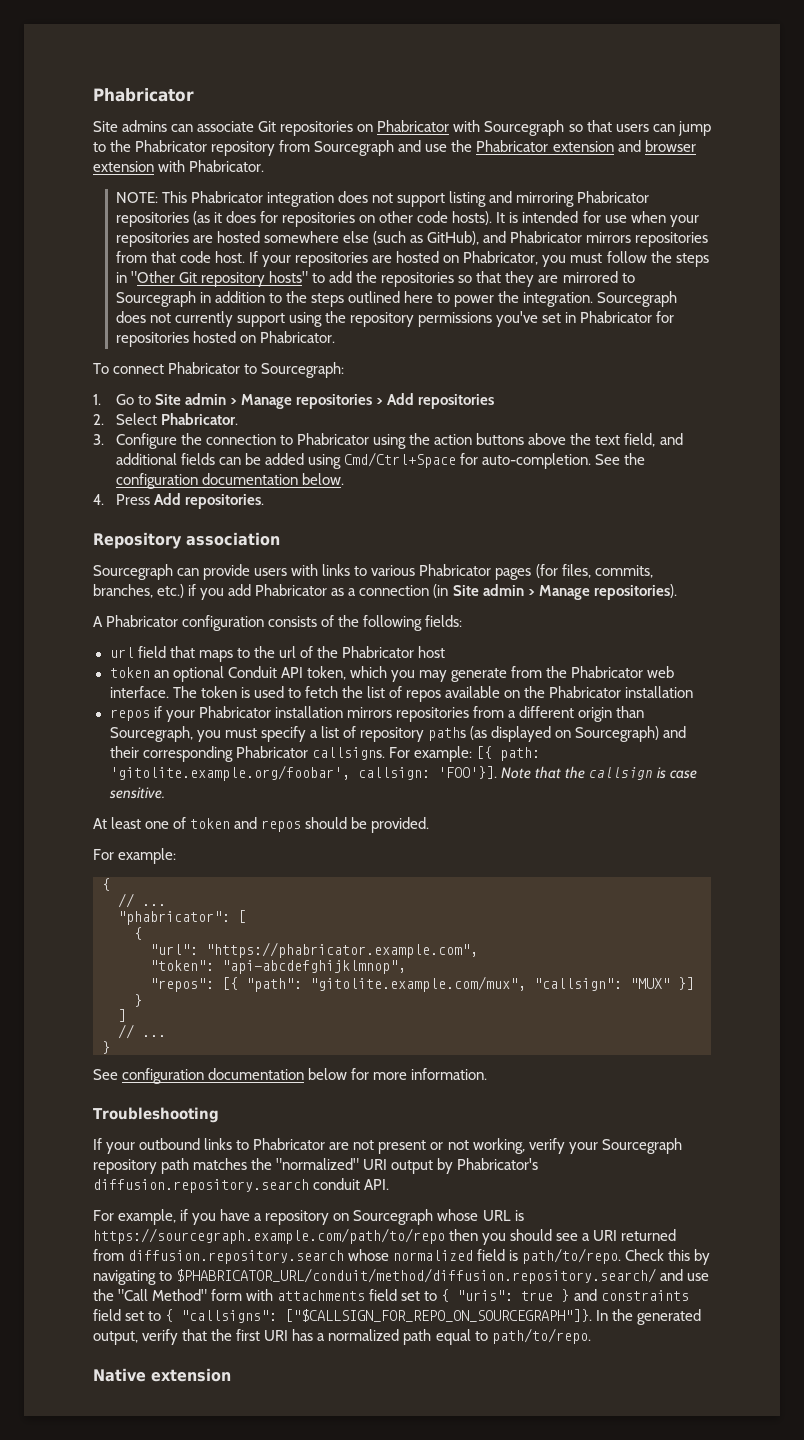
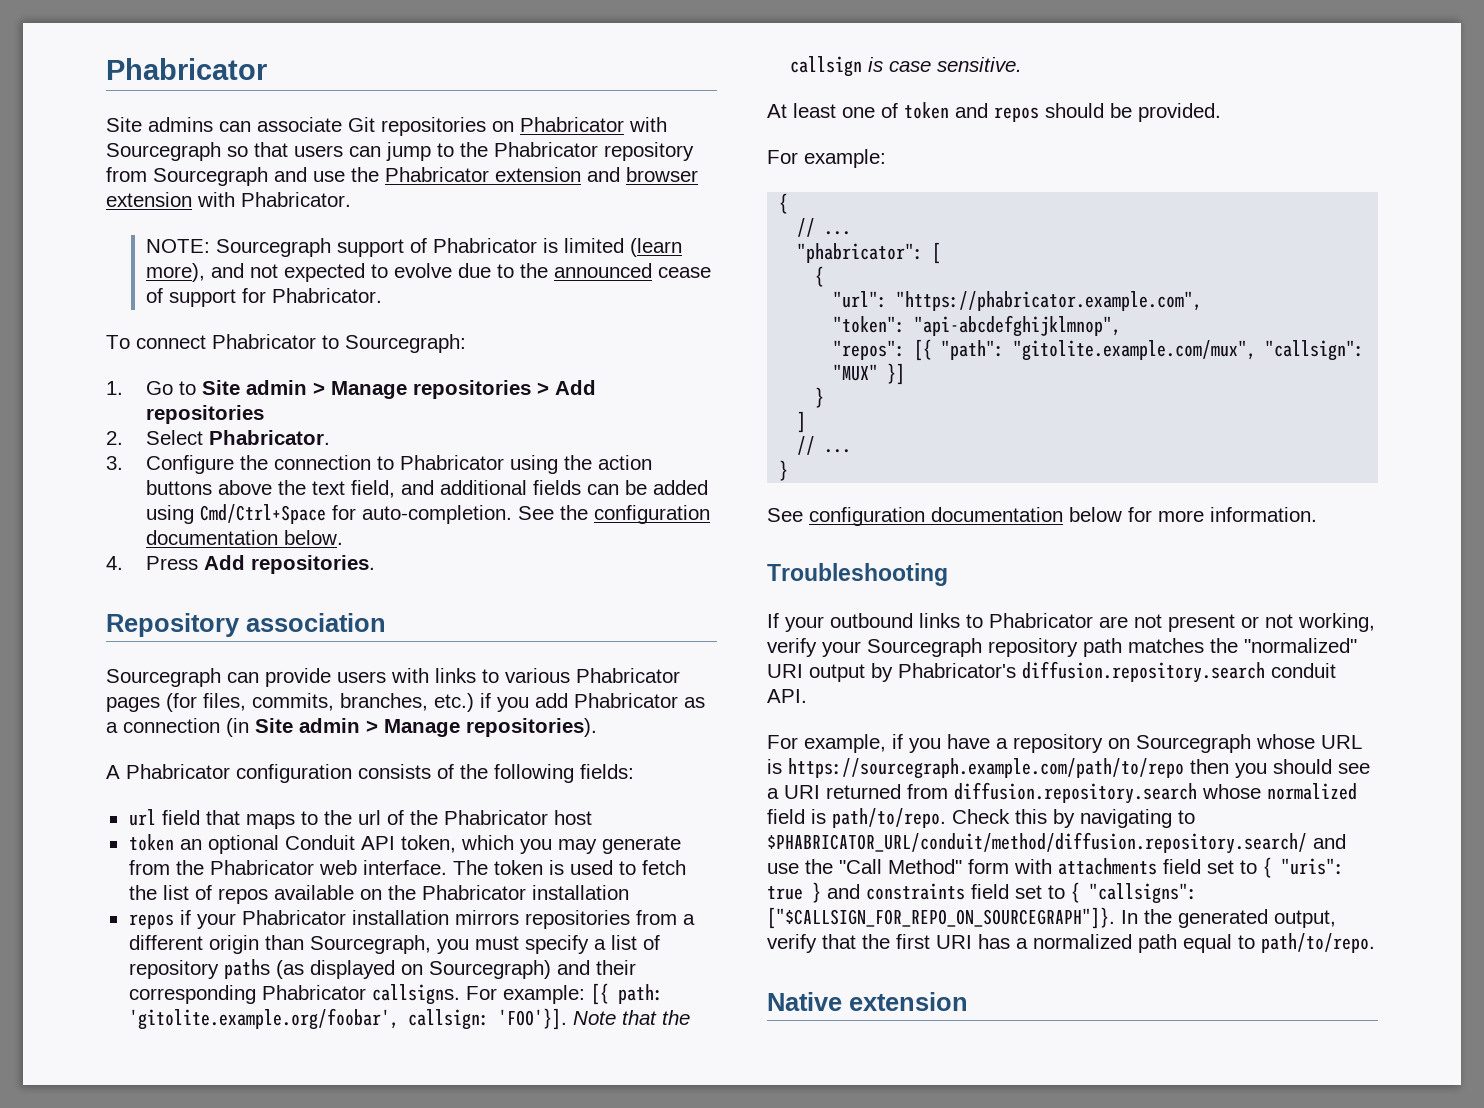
[161,191,650,207] [115,211,699,227] [115,231,709,247] [115,251,709,267] [115,271,635,287] [115,291,678,307] [115,311,675,327] [115,331,256,347] This Phabricator integration does not support listing and mirroring Phabricator repositories (as it does for repositories on other code hosts). It is intended for use when your repositories are hosted somewhere else (such as GitHub), and Phabricator mirrors repositories from that code host. If your repositories are hosted on Phabricator, you must follow the steps in "Other Git repository hosts" to add the repositories so that they are mirrored to Sourcegraph in addition to the steps outlined here to power the integration. Sourcegraph does not currently support using the repository permissions you've set in Phabricator for repositories hosted on -> [215,238,682,257] [145,263,711,282] [145,288,266,307] Sourcegraph support of Phabricator is limited (learn more), and not expected to evolve due to the announced cease of support for

